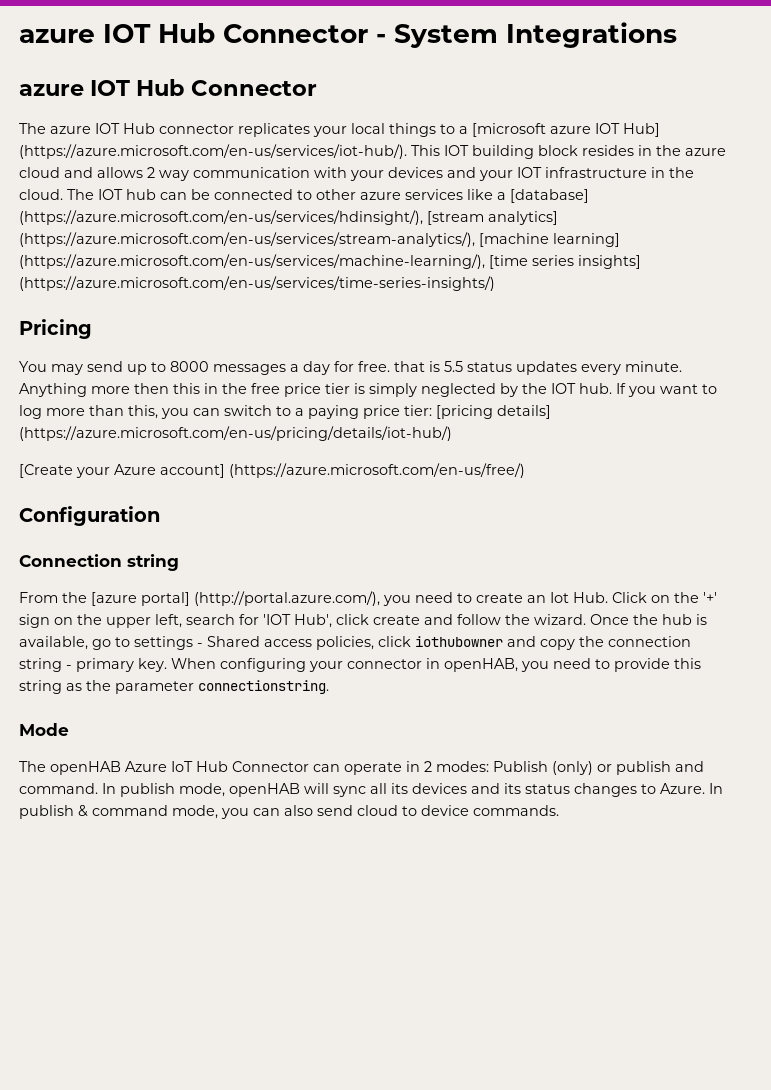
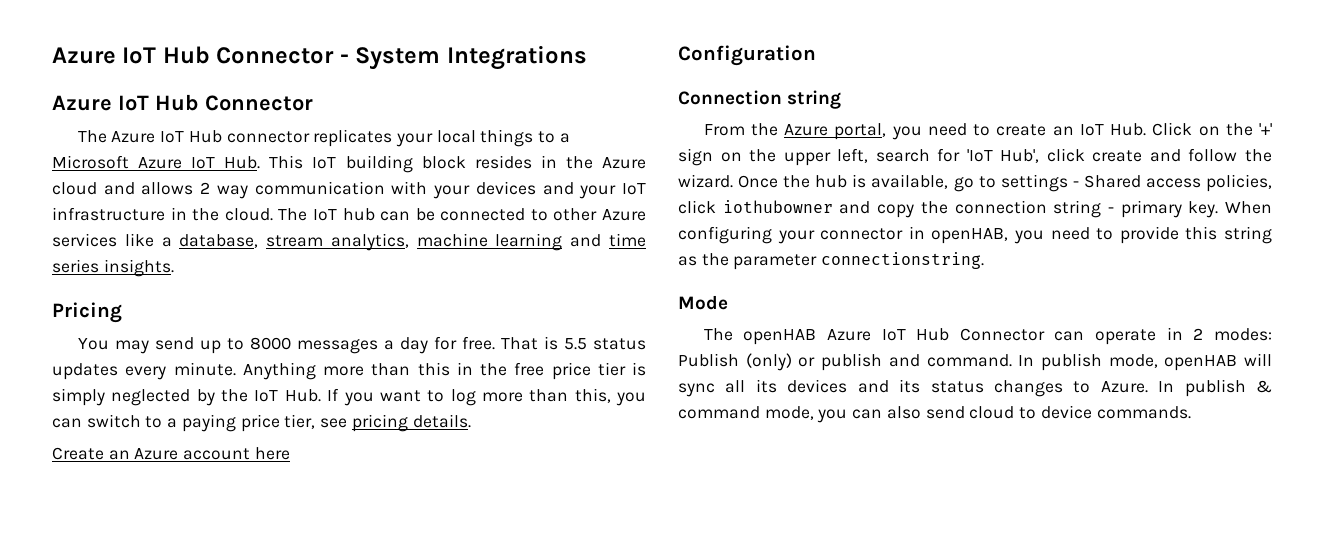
[19,24,151,43] azure IOT -> [52,47,157,64] Azure IoT
[19,80,131,96] azure IOT -> [52,95,149,111] Azure IoT
[50,123,120,134] azure IOT -> [111,131,185,143] Azure IoT
[472,123,660,137] [19,144,469,159] [microsoft azure IOT Hub] (https://azure.microsoft.com/en-us/services/iot-hub/). This IOT -> [52,155,337,169] Microsoft Azure IoT Hub. This IoT
[685,148,726,156] azure -> [601,157,646,169] Azure
[517,167,542,178] IOT -> [622,183,647,195] IoT
[98,189,123,200] IOT -> [312,209,337,221] IoT
[360,192,401,200] azure -> [601,209,646,221] Azure
[510,189,589,203] [19,210,558,225] [19,232,620,247] [19,254,641,269] [19,276,495,291] [database] (https://azure.microsoft.com/en-us/services/hdinsight/), [stream analytics] (https://azure.microsoft.com/en-us/services/stream-analytics/), [machine learning] (https://azure.microsoft.com/en-us/services/machine-learning/), [time series insights] (https://azure.microsoft.com/en-us/services/time-series-insights/) -> [179,233,647,251] [52,259,174,277] database, stream analytics, machine learning and time series insights.
[394,361,425,372] that -> [500,337,538,350] That
[134,383,169,394] then -> [371,363,411,376] than
[551,383,612,394] IOT hub. -> [254,389,321,402] IoT Hub.
[404,405,551,419] [19,426,452,441] [19,463,525,478] tier: [pricing details] (https://azure.microsoft.com/en-us/pricing/details/iot-hub/) // [Create your Azure account] (https://azure.microsoft.com/en-us/free/) -> [284,414,471,432] [52,447,290,460] tier, see pricing details. // Create an Azure account here
[91,591,380,606] [azure portal] (http://portal.azure.com/), -> [784,123,887,140] Azure portal,
[550,592,569,603] Iot -> [1079,124,1104,136] IoT
[263,614,291,625] 'IOT -> [966,149,993,162] 'IoT

